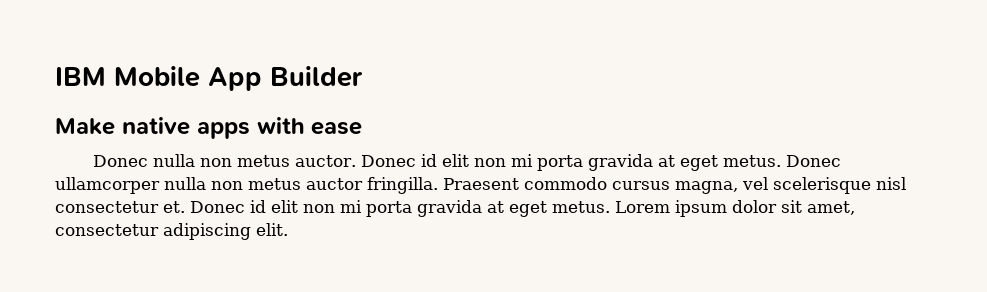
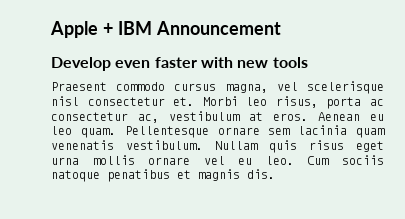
[55,66,363,91] [55,117,362,139] [92,154,841,171] [55,177,438,194] IBM Mobile App Builder // Make native apps with ease // Donec nulla non metus auctor. Donec id elit non mi porta gravida at eget metus. Donec ullamcorper nulla non metus auctor fringilla. -> [50,21,281,38] [51,57,308,71] Apple + IBM Announcement // Develop even faster with new tools //
[190,200,855,217] [55,223,288,240] Donec id elit non mi porta gravida at eget metus. Lorem ipsum dolor sit amet, consectetur adipiscing elit. -> [202,96,384,109] [51,111,384,123] [51,125,386,138] [51,140,384,153] [51,155,384,165] [51,169,275,182] Morbi leo risus, porta ac consectetur ac, vestibulum at eros. Aenean eu leo quam. Pellentesque ornare sem lacinia quam venenatis vestibulum. Nullam quis risus eget urna mollis ornare vel eu leo. Cum sociis natoque penatibus et magnis dis.

